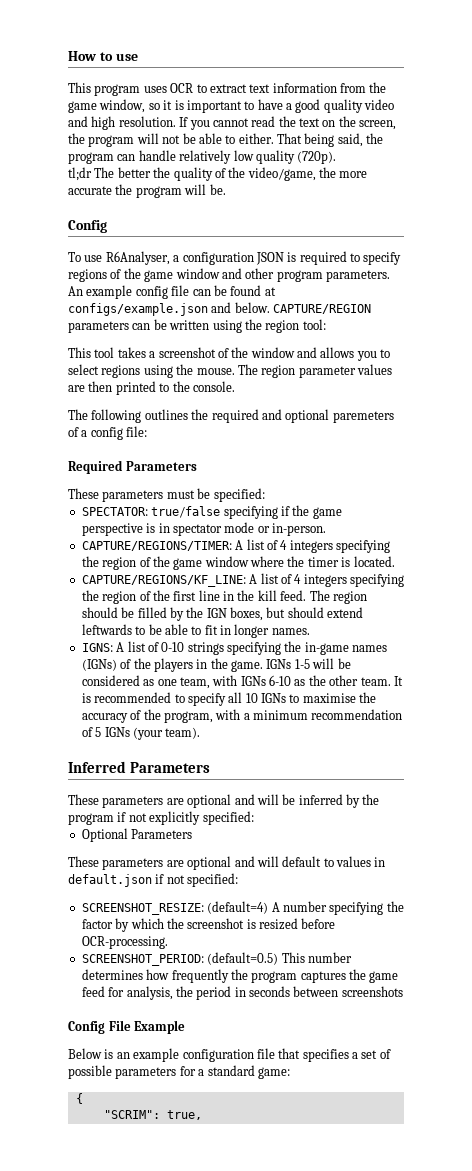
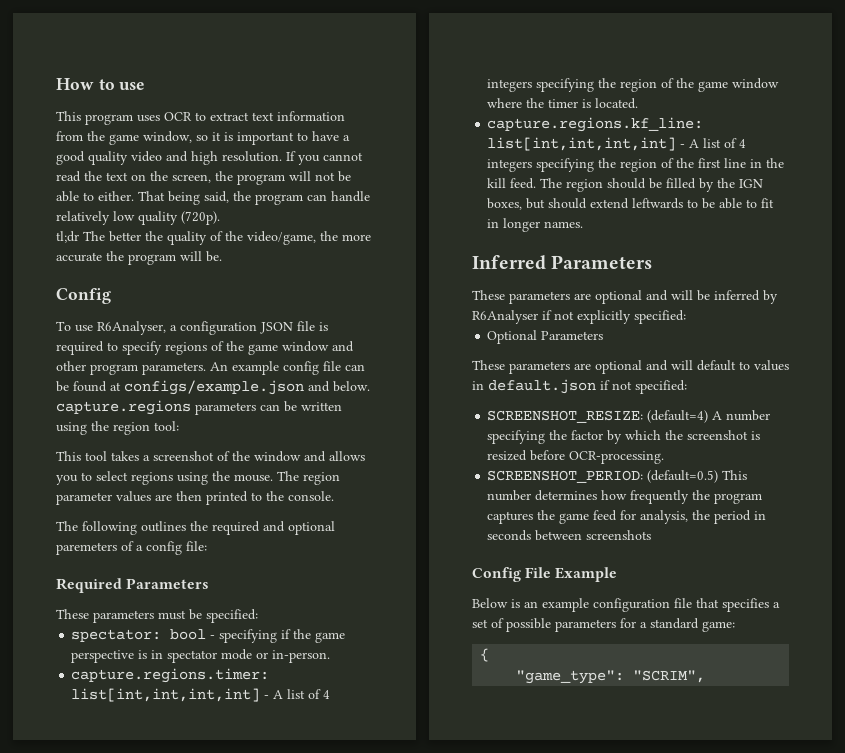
(284, 258) none -> [297,321,315,331] file
[273,304,372,314] CAPTURE/REGION -> [56,400,191,415] capture.regions
[81,506,221,518] SPECTATOR: true/false -> [71,629,216,642] spectator: bool -
[81,541,232,551] CAPTURE/REGIONS/TIMER: -> [71,668,270,683] [71,688,270,702] capture.regions.timer: list[int,int,int,int] -
[81,575,246,587] CAPTURE/REGIONS/KF_LINE: -> [487,117,704,132] [487,137,686,151] capture.regions.kf_line: list[int,int,int,int] -
[81,641,388,655] [81,658,351,672] [81,675,403,689] [81,692,377,706] [81,709,403,723] [81,727,201,740] // IGNS: A list of 0-10 strings specifying the in-game names (IGNs) of the players in the game. IGNs 1-5 will be considered as one team, with IGNs 6-10 as the other team. It is recommended to specify all 10 IGNs to maximise the accuracy of the program, with a minimum recommendation of 5 IGNs (your team). -> (584, 224) none
[362,794,380,805] [68,813,114,825] the program -> [472,310,538,324] R6Analyser
[103,1110,202,1120] "SCRIM": true, -> [516,670,706,684] "game_type": "SCRIM",

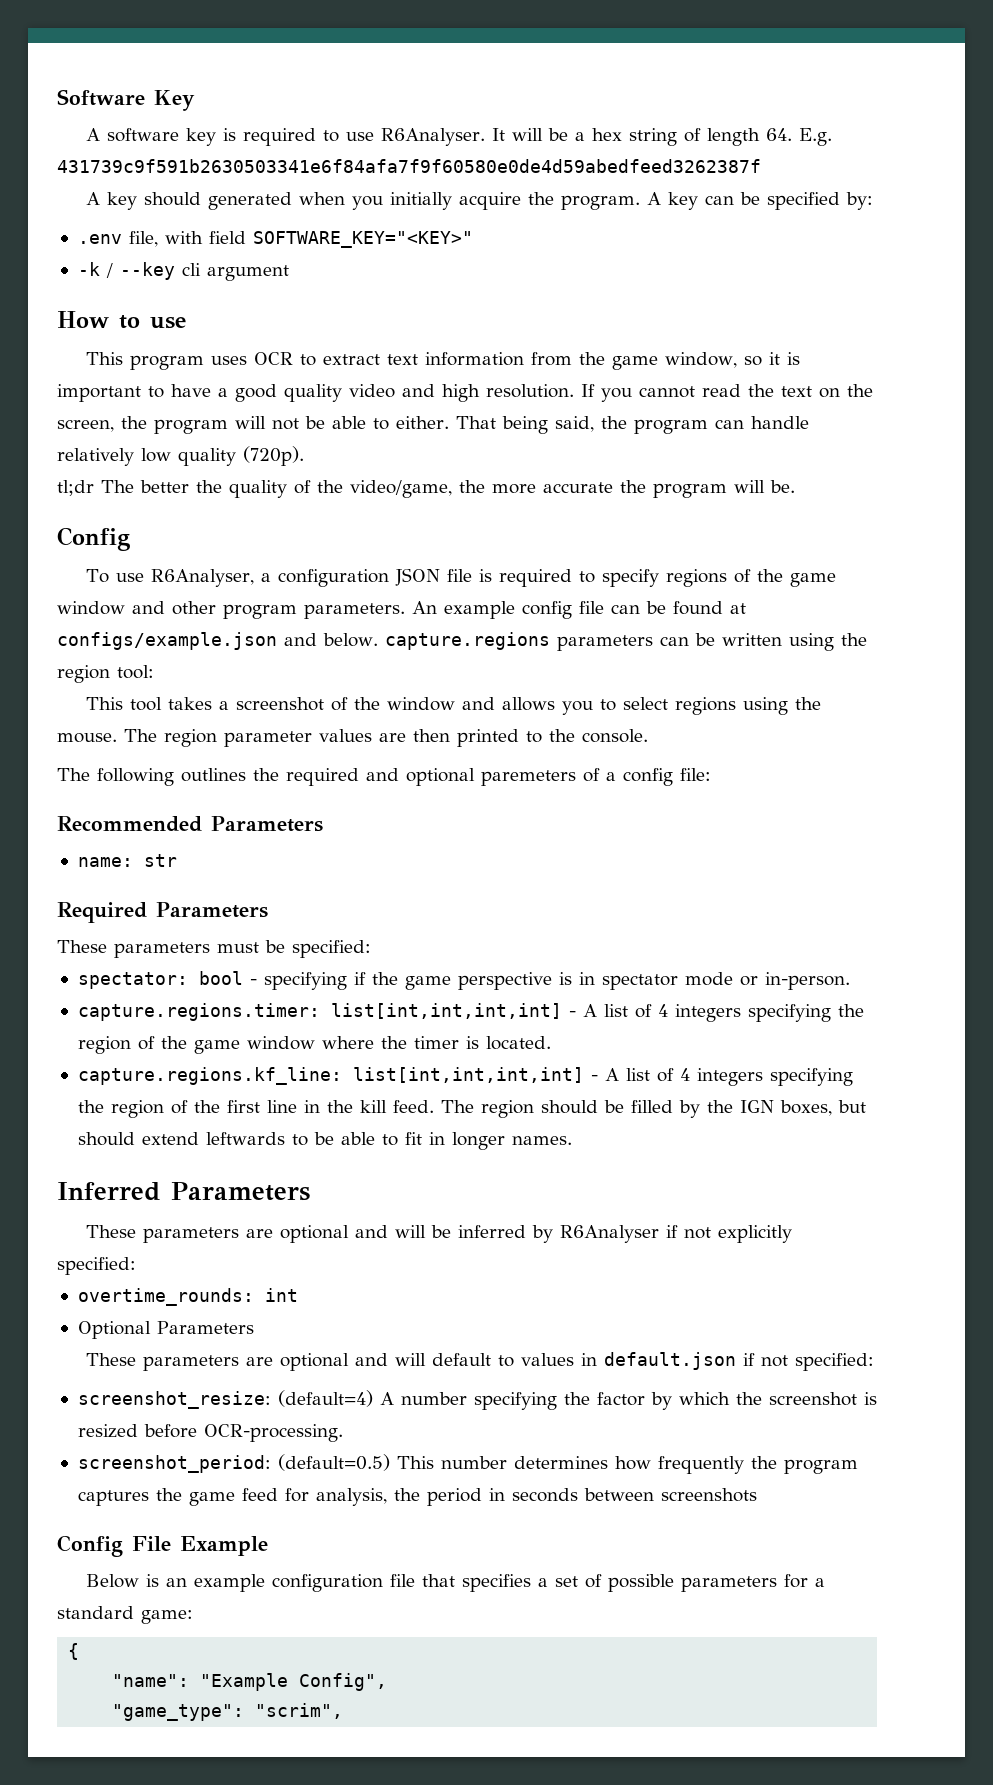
(56, 84) none -> [57,89,195,111] [86,128,833,146] [57,159,761,173] [86,192,874,210] [77,231,473,248] [77,262,289,281] Software Key // A software key is required to use R6Analyser. It will be a hex string of length 64. E.g. 431739c9f591b2630503341e6f84afa7f9f60580e0de4d59abedfeed3262387f // A key should generated when you initially acquire the program. A key can be specified by: // .env file, with field SOFTWARE_KEY="<KEY>" // -k / --key cli argument //
(207, 546) none -> [57,816,323,832] [77,854,177,867] // Recommended Parameters // name: str
(686, 317) none -> [77,1288,298,1306] // overtime_rounds: int
[487,410,644,423] SCREENSHOT_RESIZE: -> [77,1391,271,1409] screenshot_resize:
[487,470,644,483] SCREENSHOT_PERIOD: -> [77,1455,271,1473] screenshot_period:
(490, 655) none -> [112,1673,388,1691] // "name": "Example Config",
[633,670,706,683] "SCRIM", -> [255,1703,344,1719] "scrim",

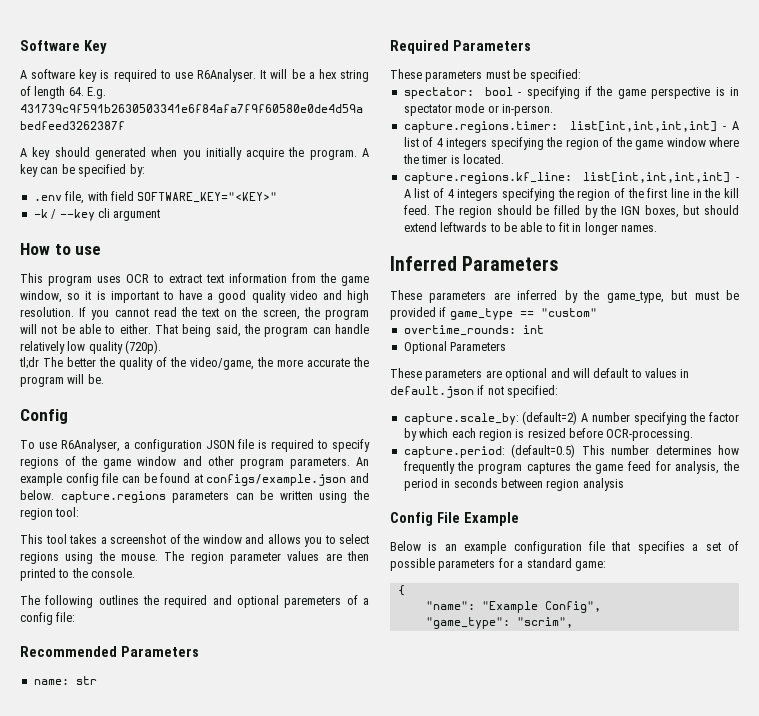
[280,1225,793,1243] [57,1257,136,1275] optional and will be inferred by R6Analyser if not explicitly specified: -> [517,290,739,303] [390,307,597,320] inferred by the game_type, but must be provided if game_type == "custom"
[77,1390,373,1409] screenshot_resize: (default=4) -> [403,411,578,425] capture.scale_by: (default=2)
[735,1392,857,1406] the screenshot -> [451,428,512,441] each region
[77,1455,271,1473] screenshot_period: -> [403,446,505,458] capture.period:
[660,1488,757,1502] screenshots -> [546,478,624,491] region analysis

